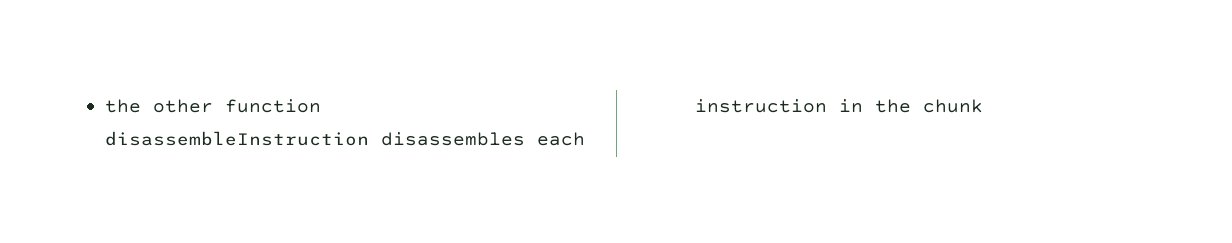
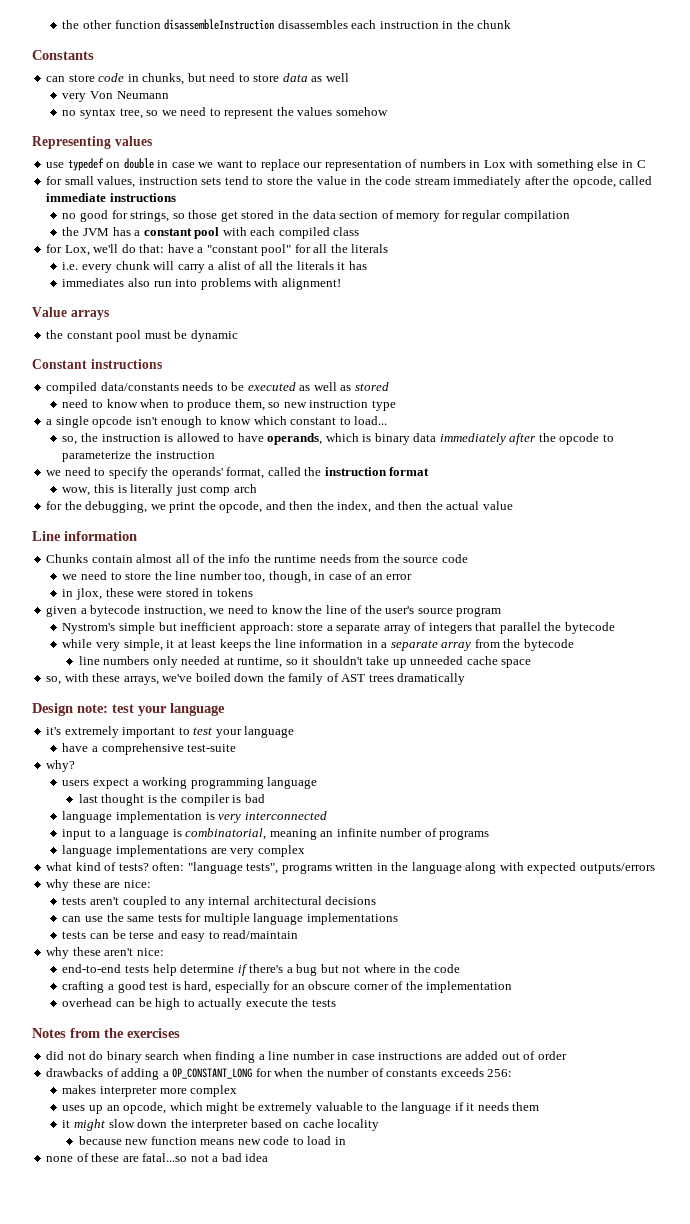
(983, 106) none -> [32,50,94,60] [46,73,349,85] [62,91,169,102] [62,107,388,119] [32,136,152,149] [46,158,646,171] [46,176,653,188] [46,193,176,202] [62,210,570,222] [62,227,360,239] [46,244,389,256] [62,261,367,273] [62,278,341,290] [32,307,109,320] [46,330,238,342] [32,359,162,369] [46,382,389,394] [62,399,396,411] [46,416,388,428] [62,433,614,445] [62,450,215,462] [46,467,430,479] [62,484,257,496] [46,501,513,513] [32,531,137,541] [46,554,468,563] [62,571,413,583] [62,588,253,600] [46,605,502,617] [62,622,615,634] [62,639,574,651] [78,656,532,668] [46,673,466,685] [32,703,225,716] [46,726,295,738] [62,743,237,755] [46,760,76,772] [62,777,318,789] [78,794,265,806] [62,811,327,823] [62,828,490,840] [62,845,305,857] [46,862,655,874] [46,879,151,891] [62,896,377,908] [62,913,398,925] [62,930,299,942] [46,947,164,959] [62,964,461,976] [62,981,513,993] [62,998,336,1010] [32,1028,180,1038] [46,1051,567,1063] [46,1068,513,1080] [62,1085,238,1097] [62,1102,540,1114] [62,1119,380,1131] [78,1136,346,1145] [46,1153,269,1162] // Constants // can store code in chunks, but need to store data as well // very Von Neumann // no syntax tree, so we need to represent the values somehow // Representing values // use typedef on double in case we want to replace our representation of numbers in Lox with something else in C // for small values, instruction sets tend to store the value in the code stream immediately after the opcode, called immediate instructions // no good for strings, so those get stored in the data section of memory for regular compilation // the JVM has a constant pool with each compiled class // for Lox, we'll do that: have a "constant pool" for all the literals // i.e. every chunk will carry a alist of all the literals it has // immediates also run into problems with alignment! // Value arrays // the constant pool must be dynamic // Constant instructions // compiled data/constants needs to be executed as well as stored // need to know when to produce them, so new instruction type // a single opcode isn't enough to know which constant to load... // so, the instruction is allowed to have operands, which is binary data immediately after the opcode to parameterize the instruction // we need to specify the operands' format, called the instruction format // wow, this is literally just comp arch // for the debugging, we print the opcode, and then the index, and then the actual value // Line information // Chunks contain almost all of the info the runtime needs from the source code // we need to store the line number too, though, in case of an error // in jlox, these were stored in tokens // given a bytecode instruction, we need to know the line of the user's source program // Nystrom's simple but inefficient approach: store a separate array of integers that parallel the bytecode // while very simple, it at least keeps the line information in a separate array from the bytecode // line numbers only needed at runtime, so it shouldn't take up unneeded cache space // so, with these arrays, we've boiled down the family of AST trees dramatically // Design note: test your language // it's extremely important to test your language // have a comprehensive test-suite // why? // users expect a working programming language // last thought is the compiler is bad // language implementation is very interconnected // input to a language is combinatorial, meaning an infinite number of programs // language implementations are very complex // what kind of tests? often: "language tests", programs written in the language along with expected outputs/errors // why these are nice: // tests aren't coupled to any internal architectural decisions // can use the same tests for multiple language implementations // tests can be terse and easy to read/maintain // why these aren't nice: // end-to-end tests help determine if there's a bug but not where in the code // crafting a good test is hard, especially for an obscure corner of the implementation // overhead can be high to actually execute the tests // Notes from the exercises // did not do binary search when finding a line number in case instructions are added out of order // drawbacks of adding a OP_CONSTANT_LONG for when the number of constants exceeds 256: // makes interpreter more complex // uses up an opcode, which might be extremely valuable to the language if it needs them // it might slow down the interpreter based on cache locality // because new function means new code to load in // none of these are fatal...so not a bad idea

